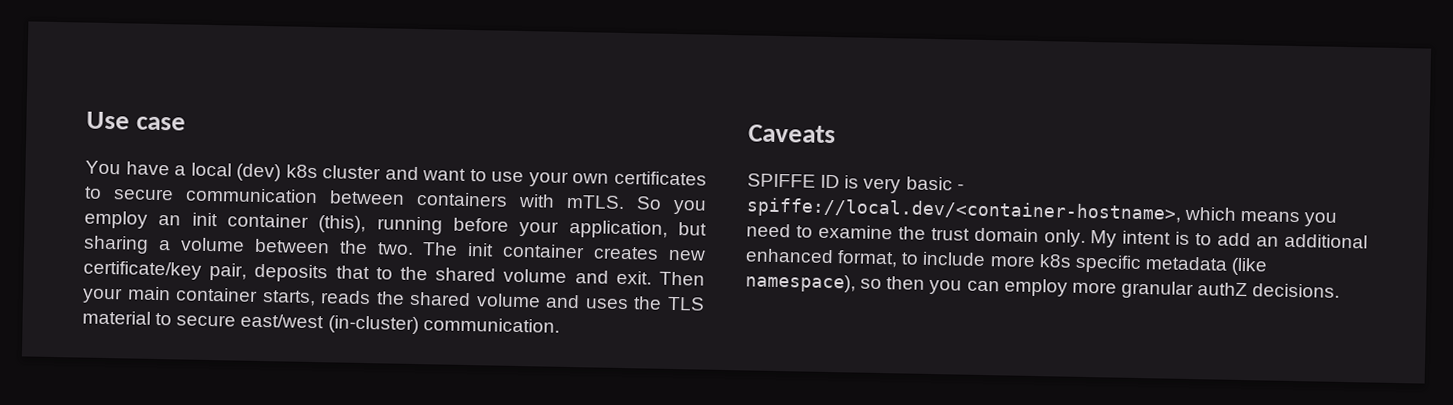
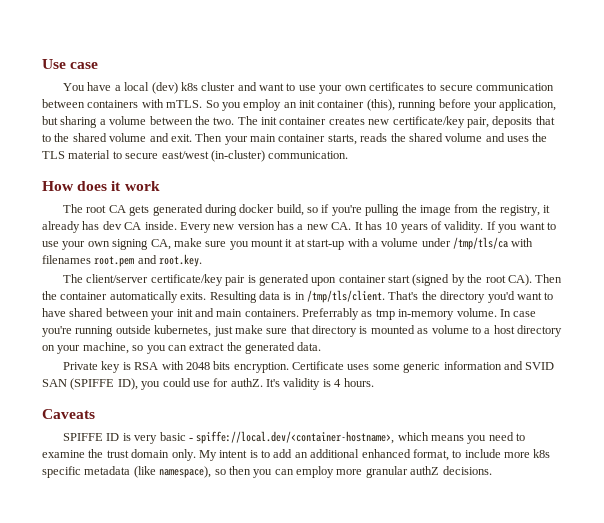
(560, 325) none -> [42,181,160,191] [63,204,551,216] [42,221,556,233] [42,237,534,250] [42,254,203,267] [63,274,563,286] [42,290,554,303] [42,308,537,320] [42,325,562,337] [42,342,322,354] [63,361,555,373] [42,378,374,390] // How does it work // The root CA gets generated during docker build, so if you're pulling the image from the registry, it already has dev CA inside. Every new version has a new CA. It has 10 years of validity. If you want to use your own signing CA, make sure you mount it at start-up with a volume under /tmp/tls/ca with filenames root.pem and root.key. // The client/server certificate/key pair is generated upon container start (signed by the root CA). Then the container automatically exits. Resulting data is in /tmp/tls/client. That's the directory you'd want to have shared between your init and main containers. Preferrably as tmp in-memory volume. In case you're running outside kubernetes, just make sure that directory is mounted as volume to a host directory on your machine, so you can extract the generated data. // Private key is RSA with 2048 bits encryption. Certificate uses some generic information and SVID SAN (SPIFFE ID), you could use for authZ. It's validity is 4 hours.

